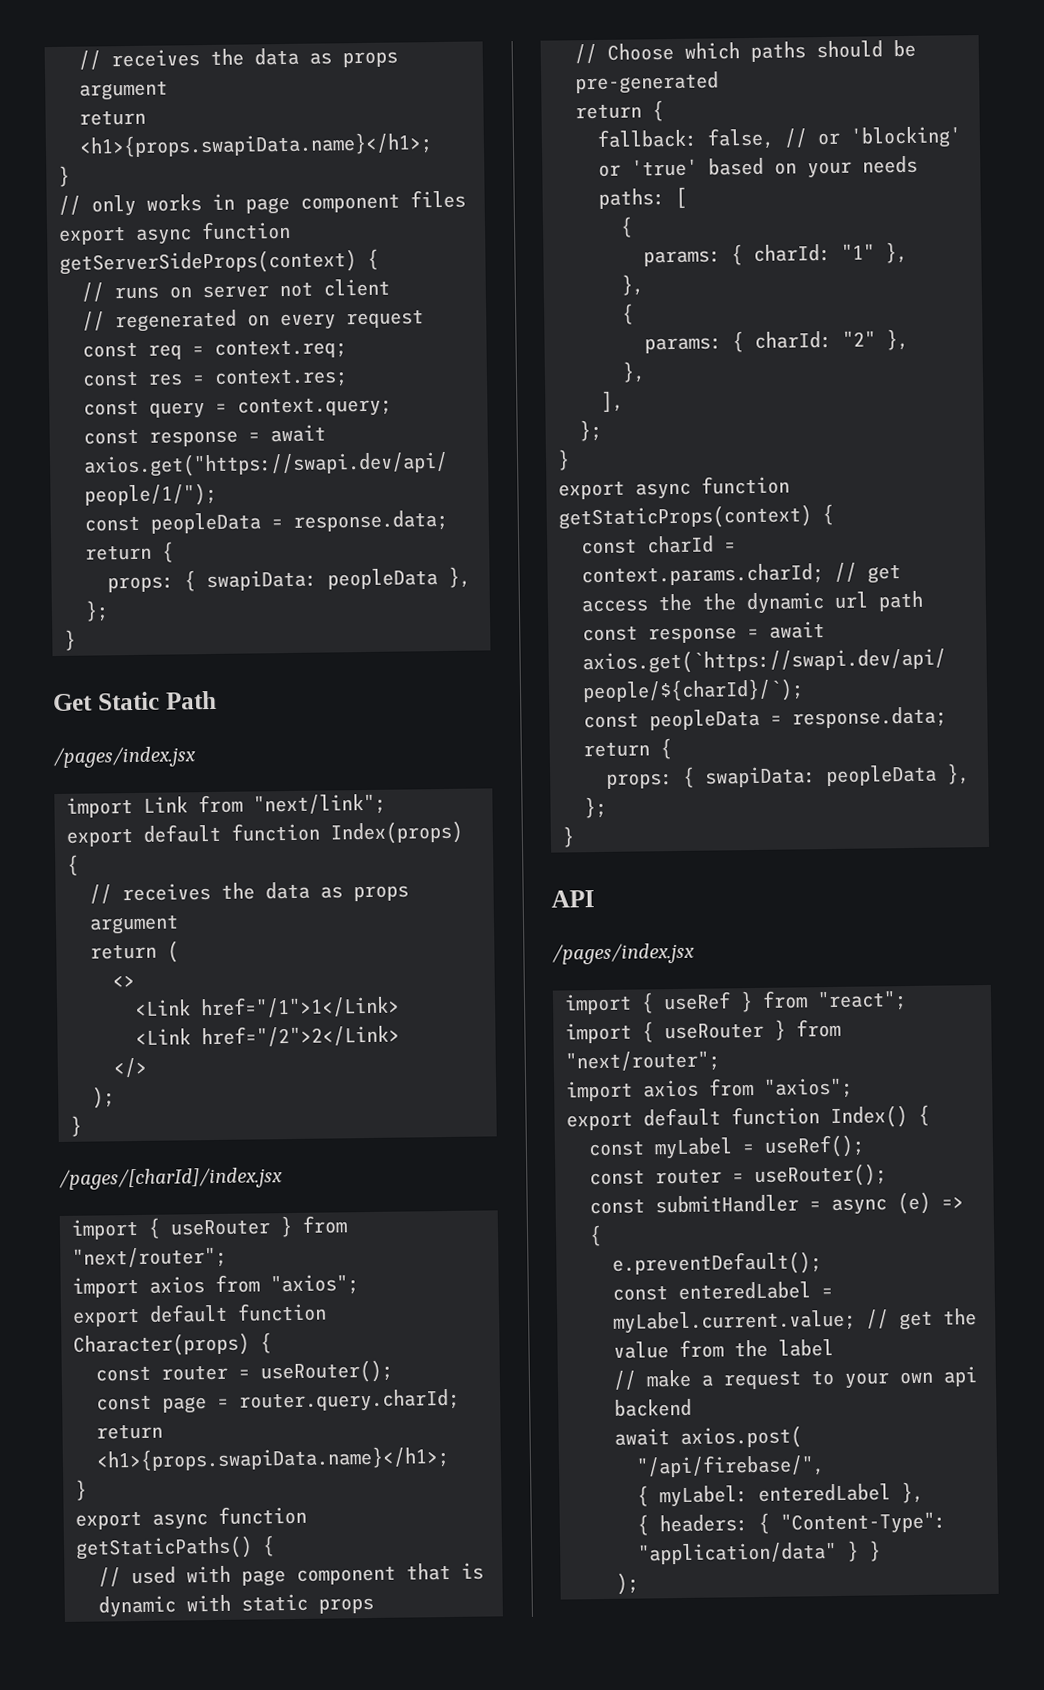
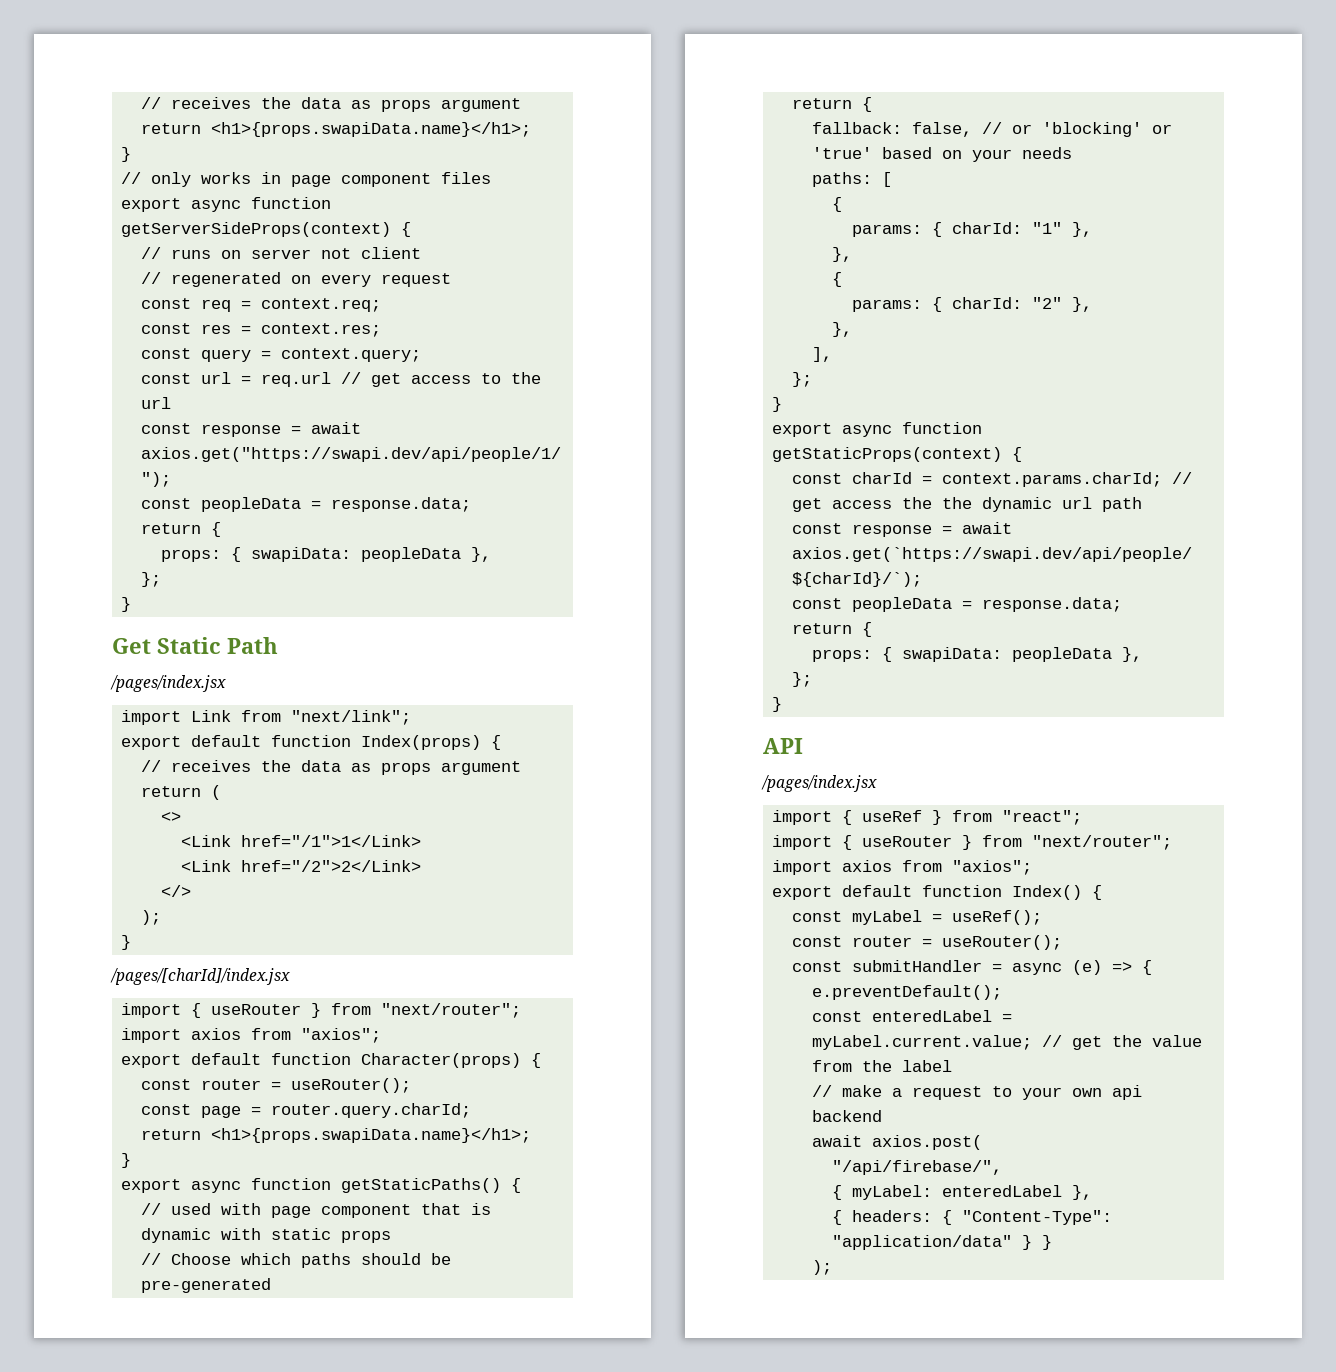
(393, 407) none -> [141,372,542,387] [141,397,172,409] // const url = req.url // get access to the url

